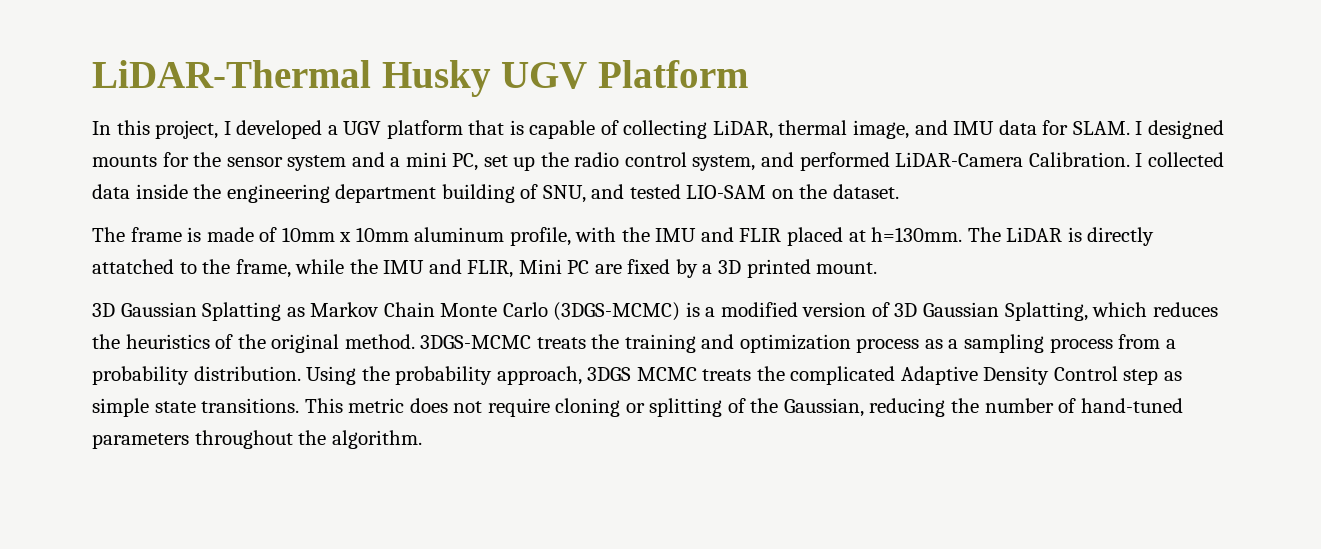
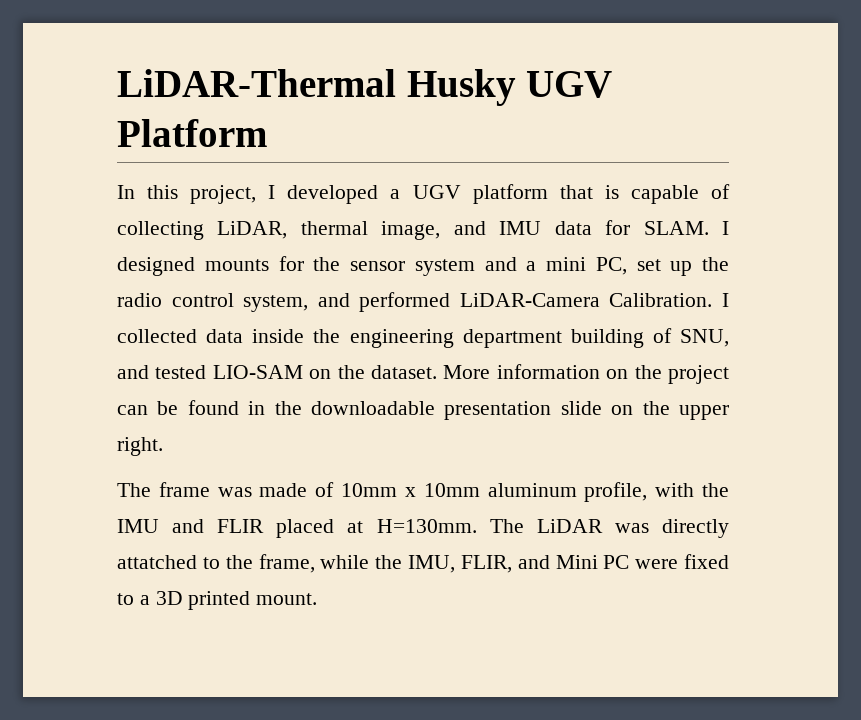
(899, 191) none -> [443,364,729,384] [117,400,729,420] [117,437,163,456] More information on the project can be found in the downloadable presentation slide on the upper right.
[187,227,202,242] is -> [217,487,252,497] was
[871,227,963,242] h=130mm. -> [376,519,477,533] H=130mm.
[1067,227,1082,242] is -> [614,523,649,533] was
[383,259,878,278] [92,302,1218,321] [92,334,1176,353] [92,366,1183,385] [92,398,1183,417] [92,430,422,449] IMU and FLIR, Mini PC are fixed by a 3D printed mount. // 3D Gaussian Splatting as Markov Chain Monte Carlo (3DGS-MCMC) is a modified version of 3D Gaussian Splatting, which reduces the heuristics of the original method. 3DGS-MCMC treats the training and optimization process as a sampling process from a probability distribution. Using the probability approach, 3DGS MCMC treats the complicated Adaptive Density Control step as simple state transitions. This metric does not require cloning or splitting of the Gaussian, reducing the number of hand-tuned parameters throughout the algorithm. -> [408,554,729,573] [117,591,318,610] IMU, FLIR, and Mini PC were fixed to a 3D printed mount.

